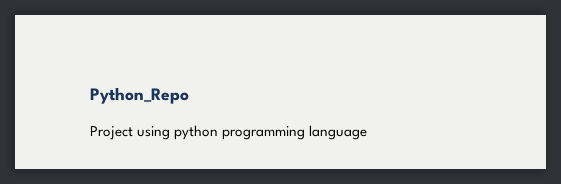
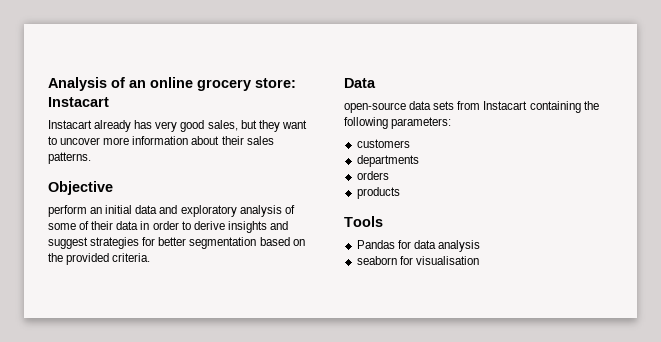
[90,87,189,104] [90,125,368,140] Python_Repo // Project using python programming language -> [48,77,296,91] [48,97,109,107] [48,120,307,132] [48,136,274,145] [48,152,91,164] [48,181,113,195] [48,205,295,217] [48,221,288,233] [48,237,305,249] [48,253,151,265] [344,78,376,88] [344,101,599,113] [344,117,452,129] [356,139,410,148] [356,155,419,167] [356,171,389,180] [356,187,400,199] [344,216,383,227] [356,240,480,252] [356,256,479,265] Analysis of an online grocery store: Instacart // Instacart already has very good sales, but they want to uncover more information about their sales patterns. // Objective // perform an initial data and exploratory analysis of some of their data in order to derive insights and suggest strategies for better segmentation based on the provided criteria. // Data // open-source data sets from Instacart containing the following parameters: // customers // departments // orders // products // Tools // Pandas for data analysis // seaborn for visualisation

